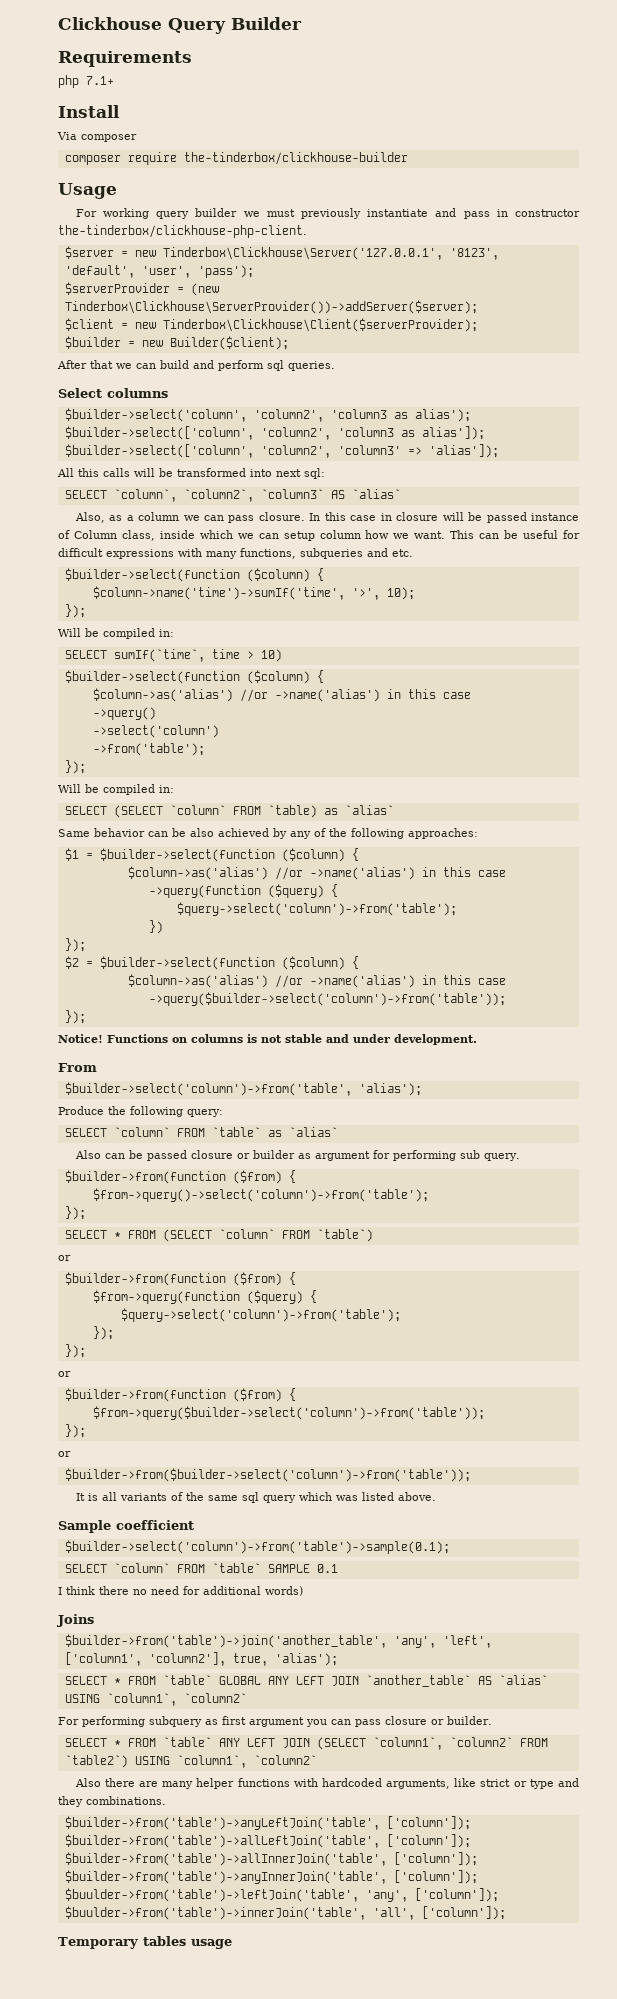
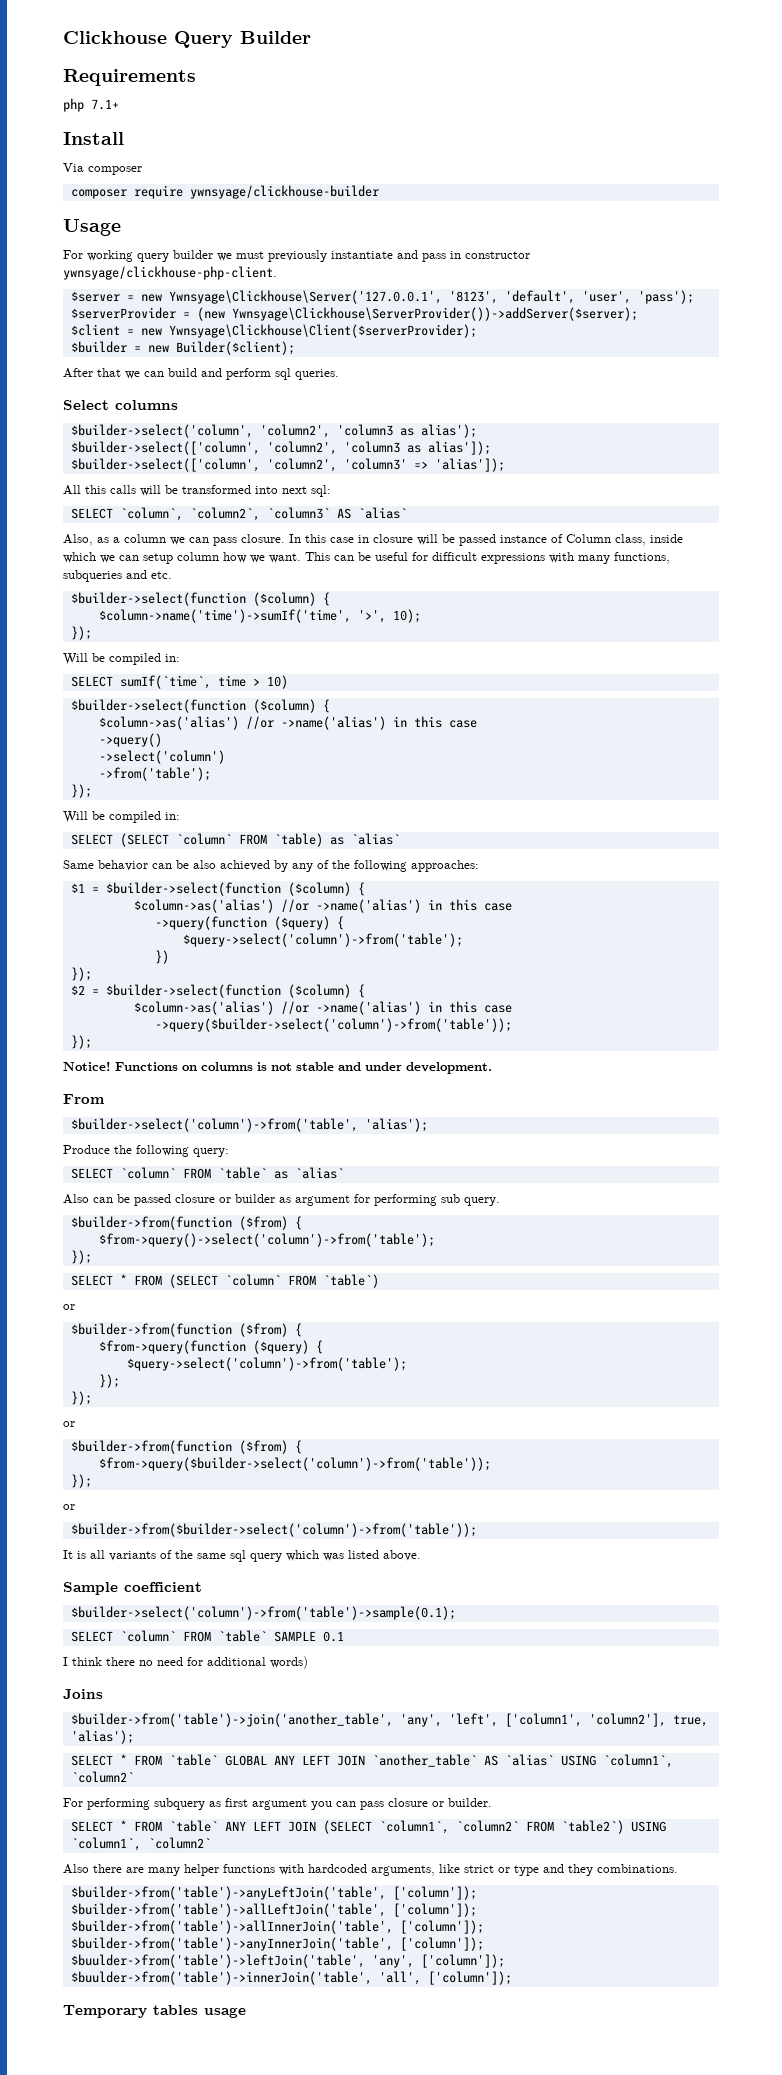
[183,152,408,165] the-tinderbox/clickhouse-builder -> [189,185,379,199] ywnsyage/clickhouse-builder
[58,225,307,238] the-tinderbox/clickhouse-php-client. -> [63,266,277,280] ywnsyage/clickhouse-php-client.
[162,247,443,260] Tinderbox\Clickhouse\Server('127.0.0.1', -> [168,290,442,304] Ywnsyage\Clickhouse\Server('127.0.0.1',
[64,300,478,314] Tinderbox\Clickhouse\ServerProvider())->addServer($server); -> [231,307,638,321] Ywnsyage\Clickhouse\ServerProvider())->addServer($server);
[162,318,478,332] Tinderbox\Clickhouse\Client($serverProvider); -> [168,324,477,338] Ywnsyage\Clickhouse\Client($serverProvider);

